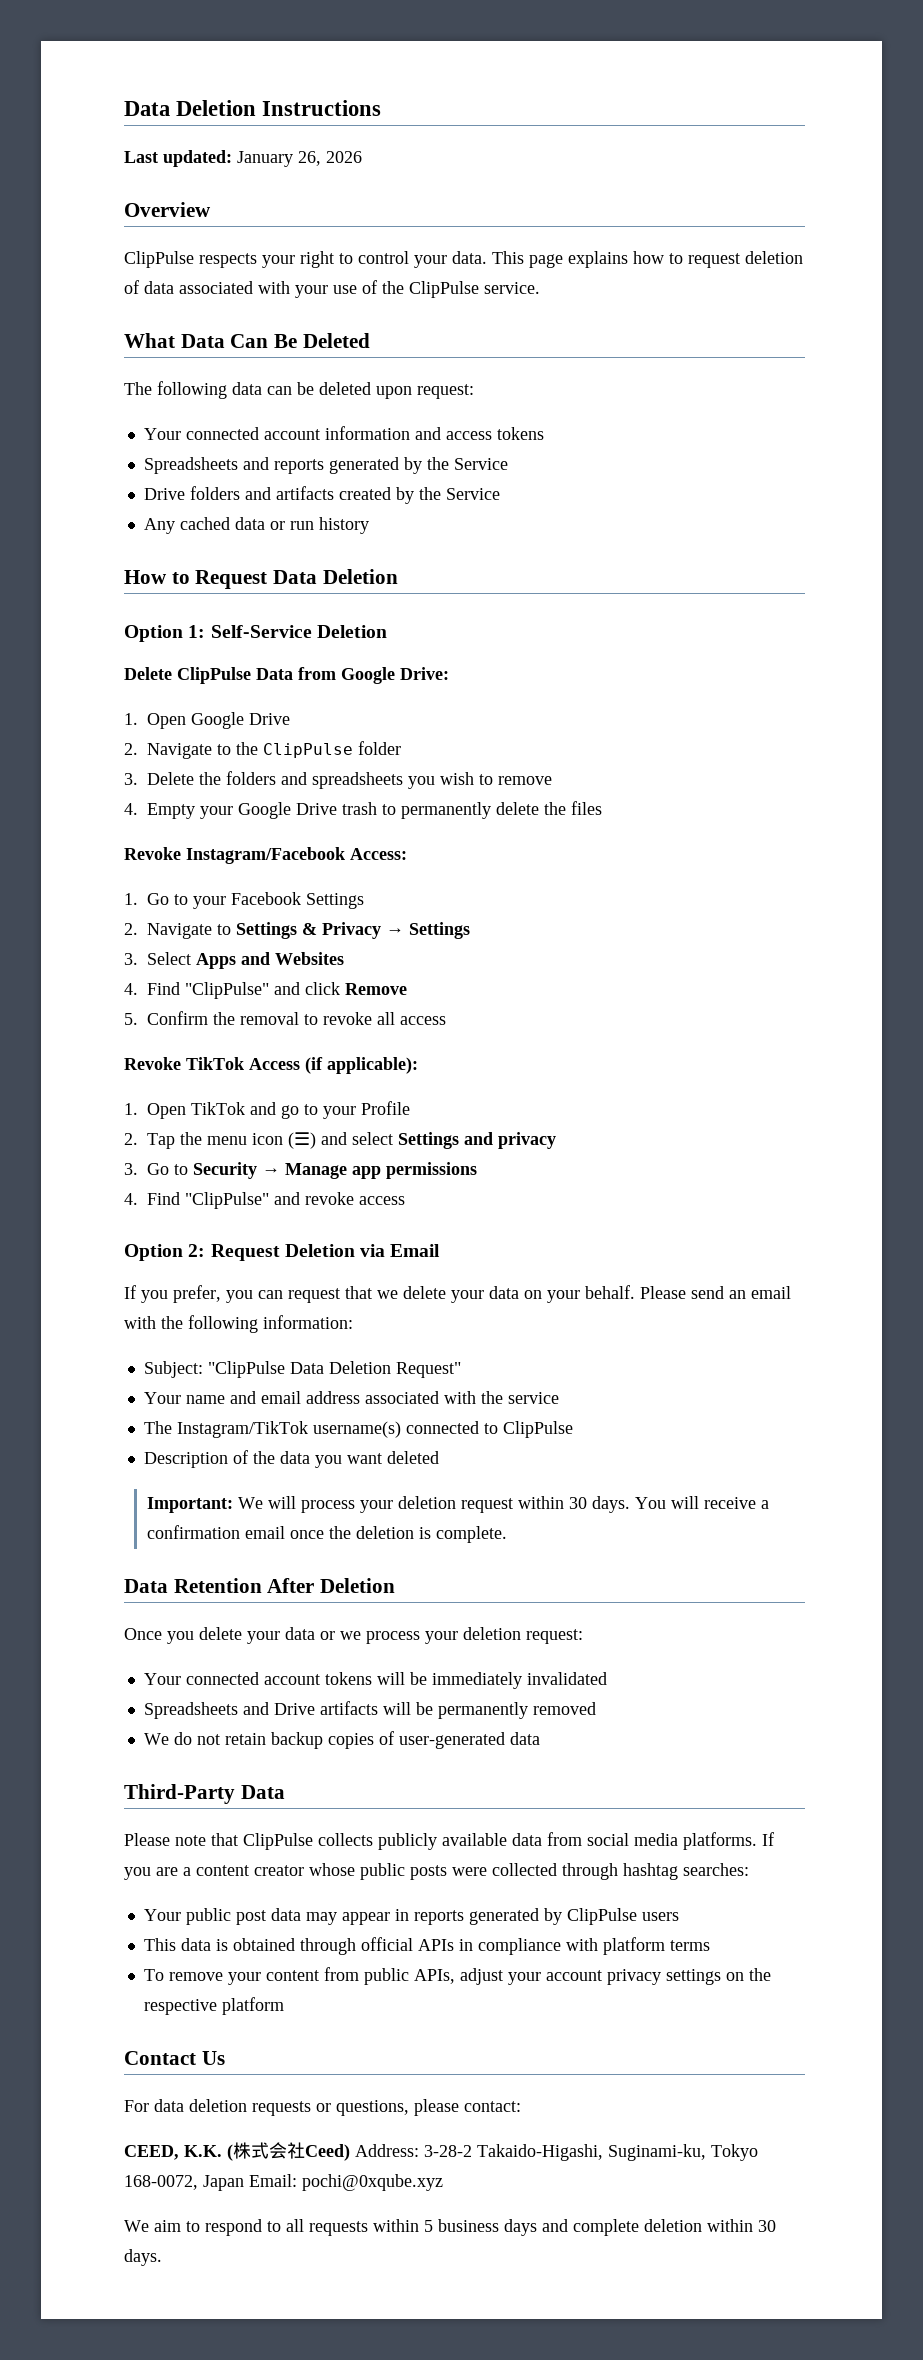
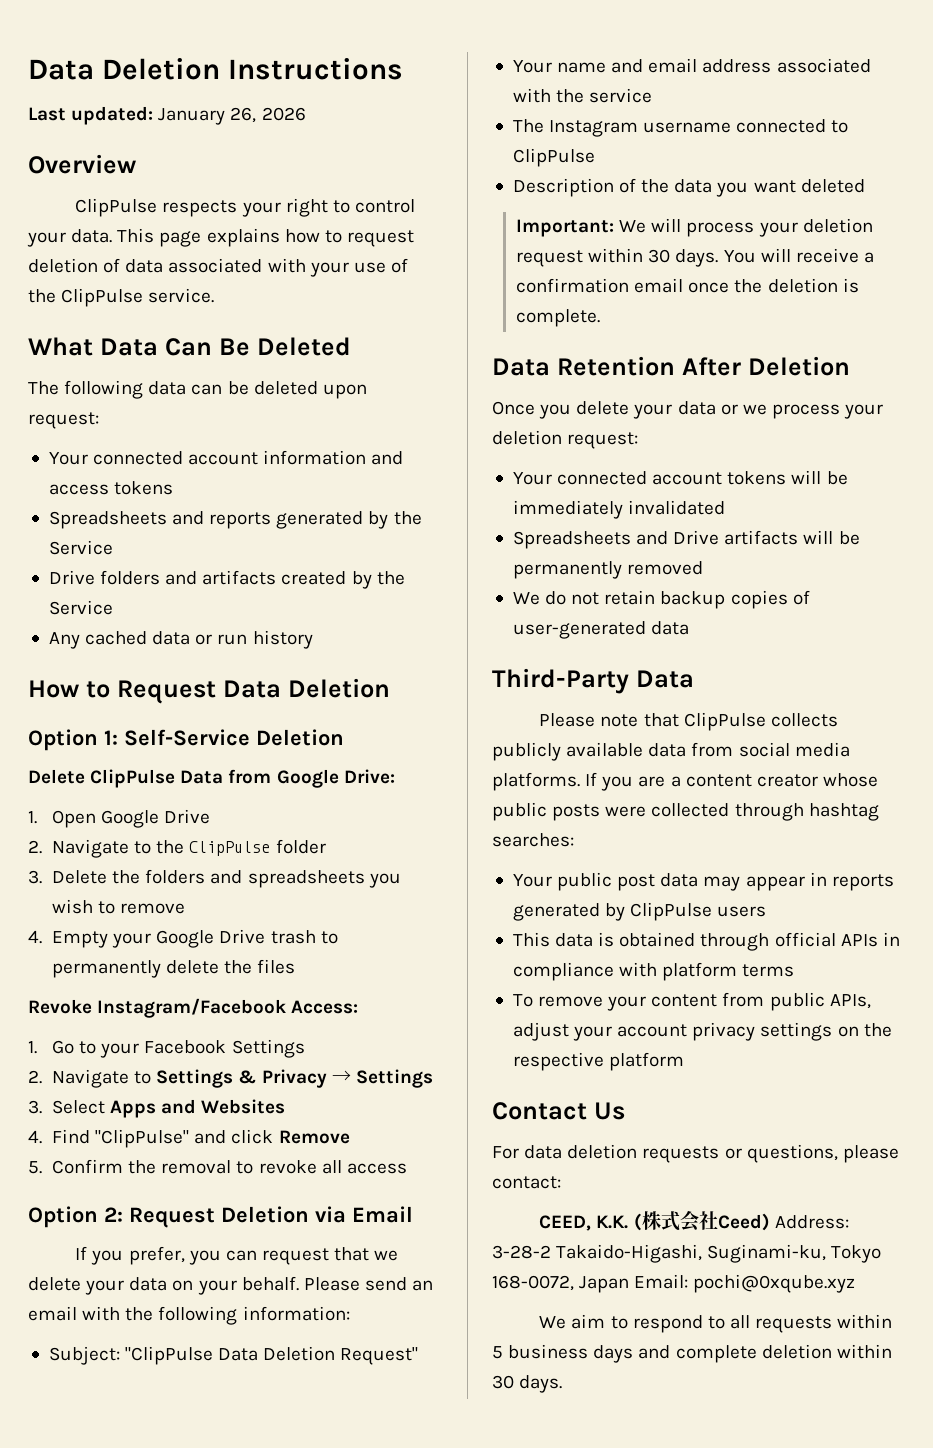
[124,1057,418,1074] [124,1101,410,1119] [124,1132,556,1149] [124,1162,477,1179] [124,1192,405,1209] // Revoke TikTok Access (if applicable): // 1. Open TikTok and go to your Profile // 2. Tap the menu icon (☰) and select Settings and privacy // 3. Go to Security → Manage app permissions // 4. Find "ClipPulse" and revoke access -> (407, 1168) none
[176,1421,401,1438] Instagram/TikTok username(s) -> [549,120,732,137] Instagram username

